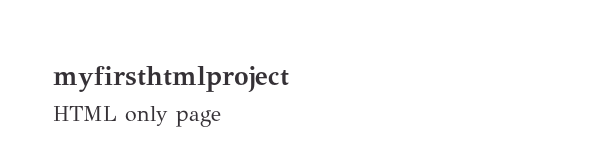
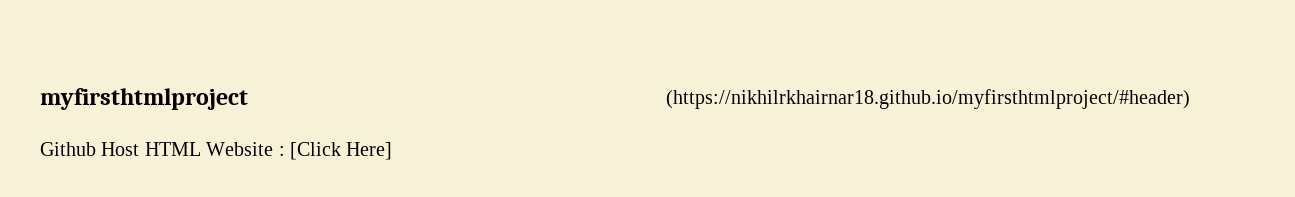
[53,106,221,127] HTML only page -> [40,142,393,160] [666,89,1190,109] Github Host HTML Website : [Click Here] (https://nikhilrkhairnar18.github.io/myfirsthtmlproject/#header)

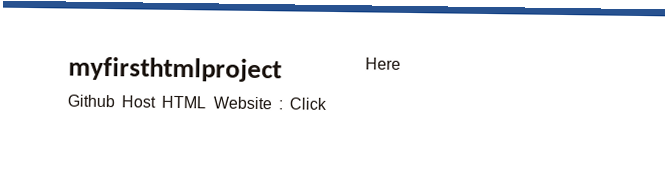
[290,142,393,160] [666,89,1190,109] [Click Here] (https://nikhilrkhairnar18.github.io/myfirsthtmlproject/#header) -> [289,97,327,110] [365,57,401,70] Click Here

